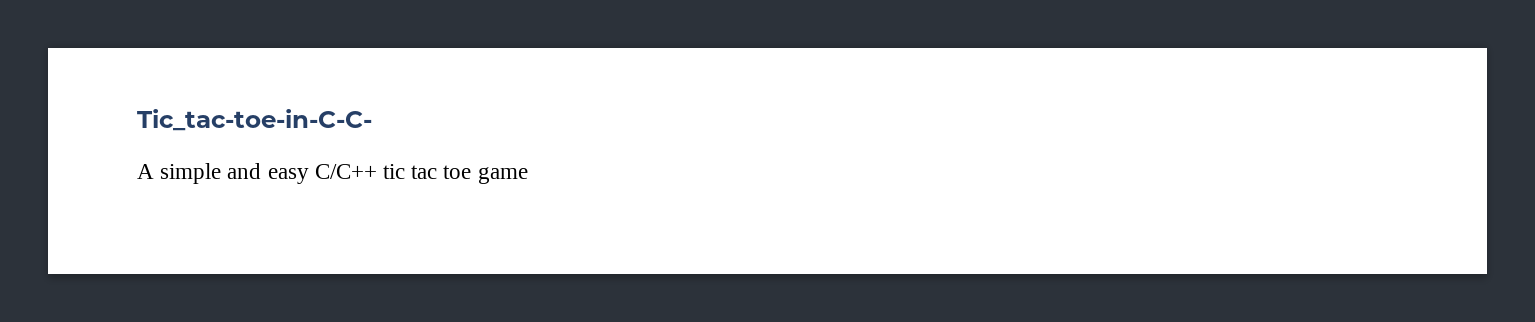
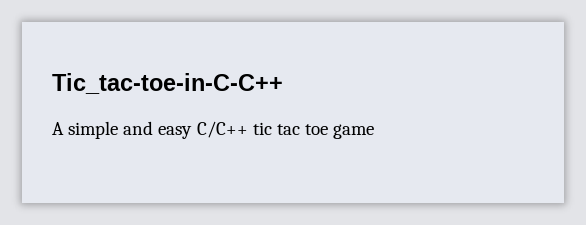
[137,109,372,131] Tic_tac-toe-in-C-C- -> [52,73,283,94] Tic_tac-toe-in-C-C++

